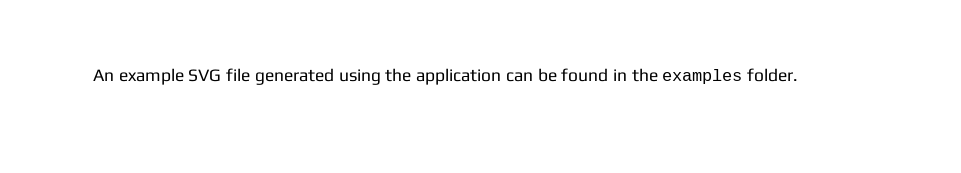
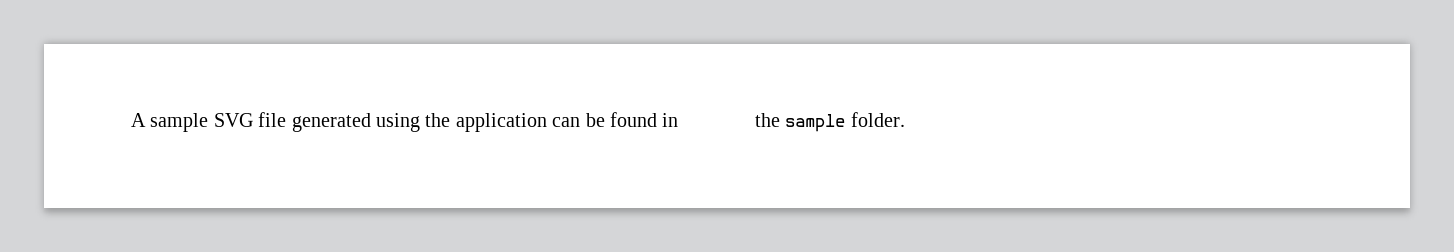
[93,68,184,85] An example -> [131,113,209,132] A sample
[662,69,743,84] examples -> [785,114,846,132] sample

